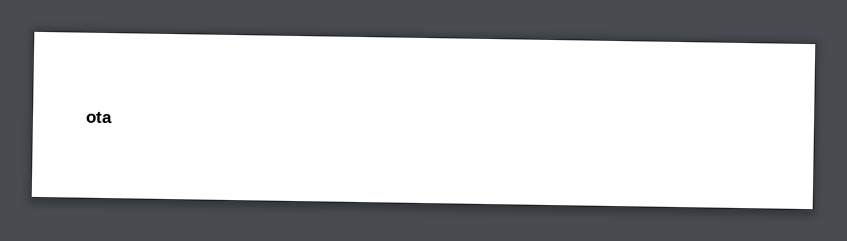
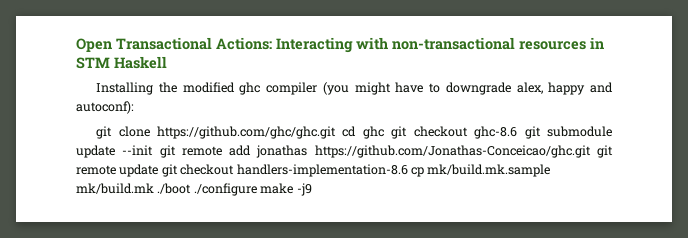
[85,111,113,124] ota -> [76,37,604,53] [76,56,167,69] [96,82,613,95] [76,101,134,114] [96,126,612,139] [76,145,613,158] [76,164,551,177] [76,183,312,196] Open Transactional Actions: Interacting with non-transactional resources in STM Haskell // Installing the modified ghc compiler (you might have to downgrade alex, happy and autoconf): // git clone https://github.com/ghc/ghc.git cd ghc git checkout ghc-8.6 git submodule update --init git remote add jonathas https://github.com/Jonathas-Conceicao/ghc.git git remote update git checkout handlers-implementation-8.6 cp mk/build.mk.sample mk/build.mk ./boot ./configure make -j9

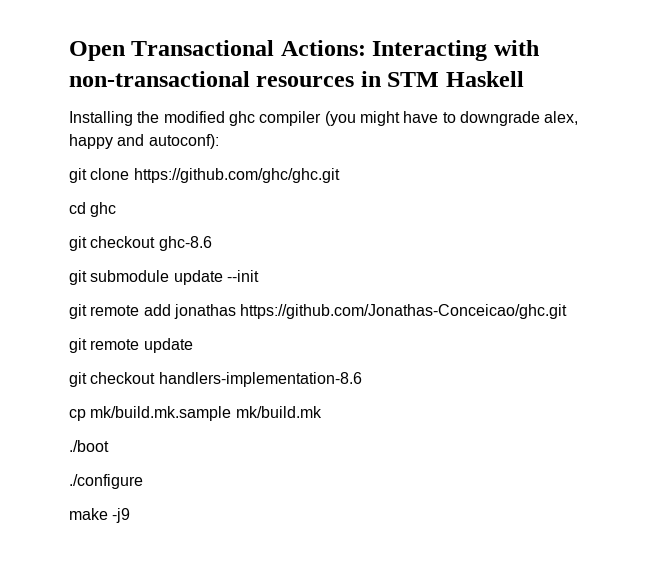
(337, 132) none -> (340, 175) //
(384, 132) none -> (117, 209) //
(518, 132) none -> (212, 243) //
(154, 150) none -> (259, 276) //
(591, 151) none -> (568, 311) //
(159, 170) none -> (193, 345) //
(408, 170) none -> (362, 379) //
(154, 188) none -> (322, 412) //
(192, 188) none -> (109, 446) //
(257, 189) none -> (143, 481) //

